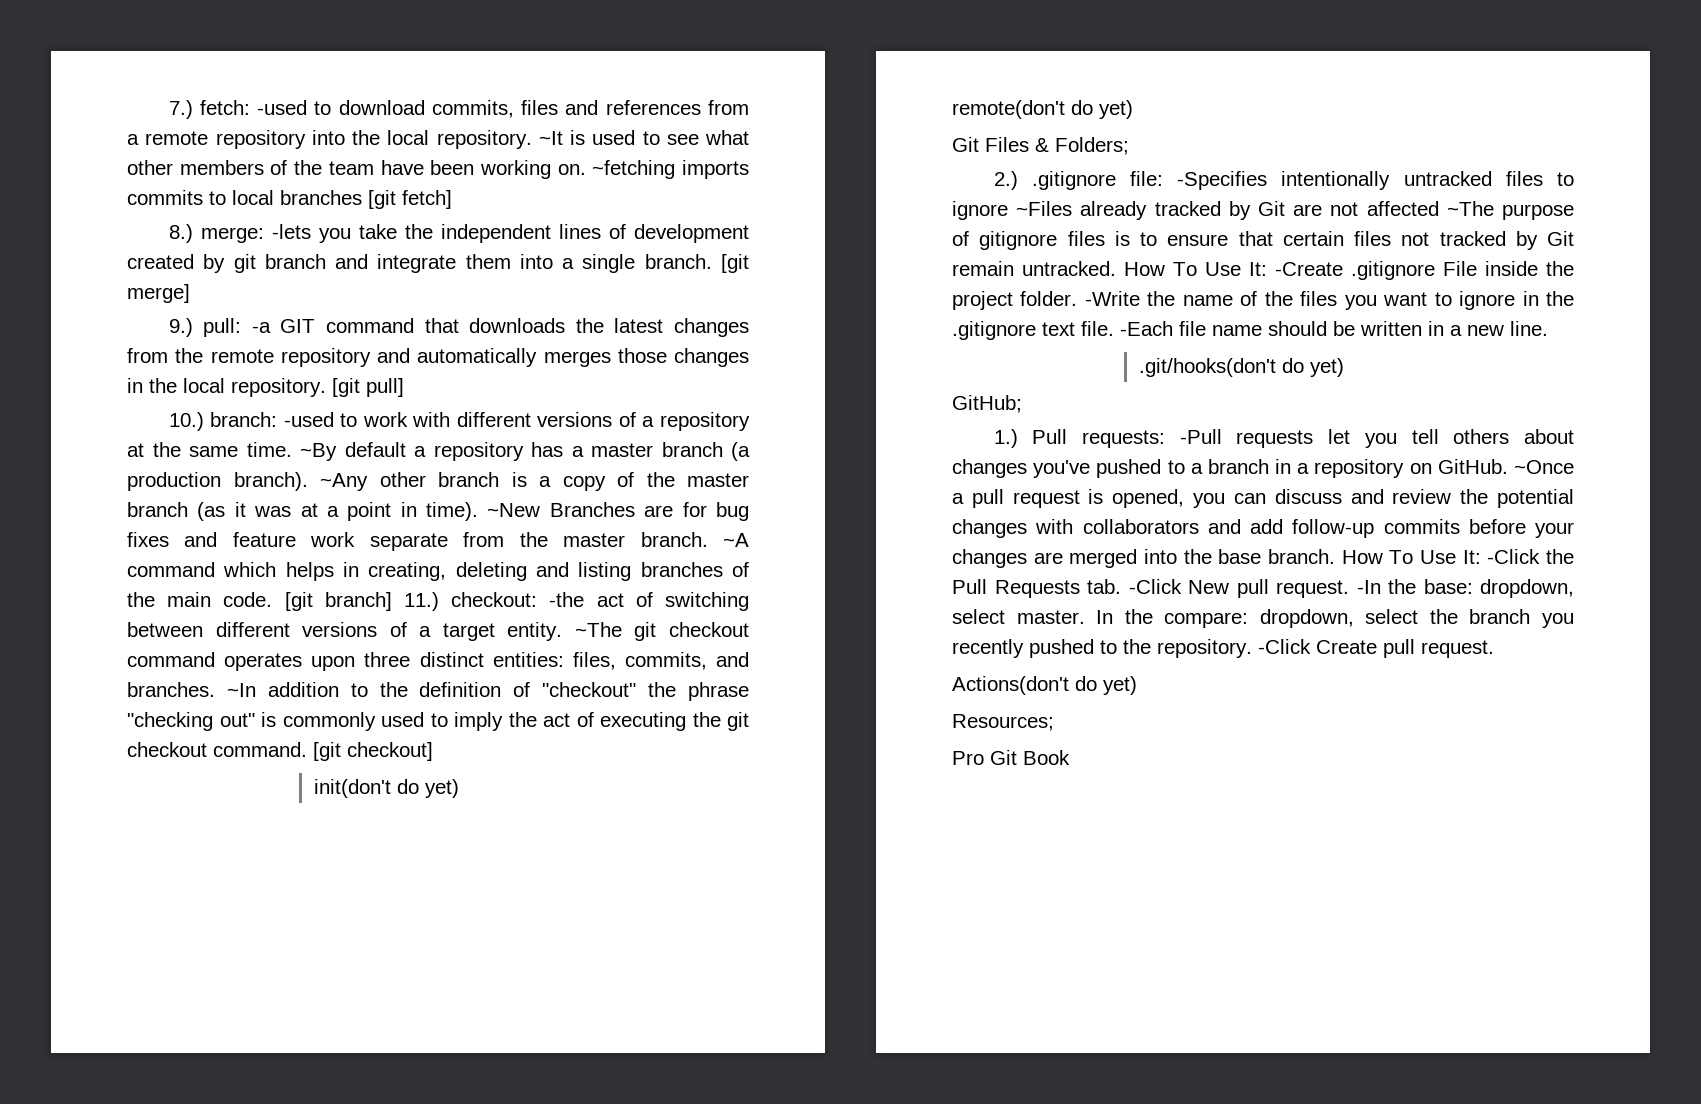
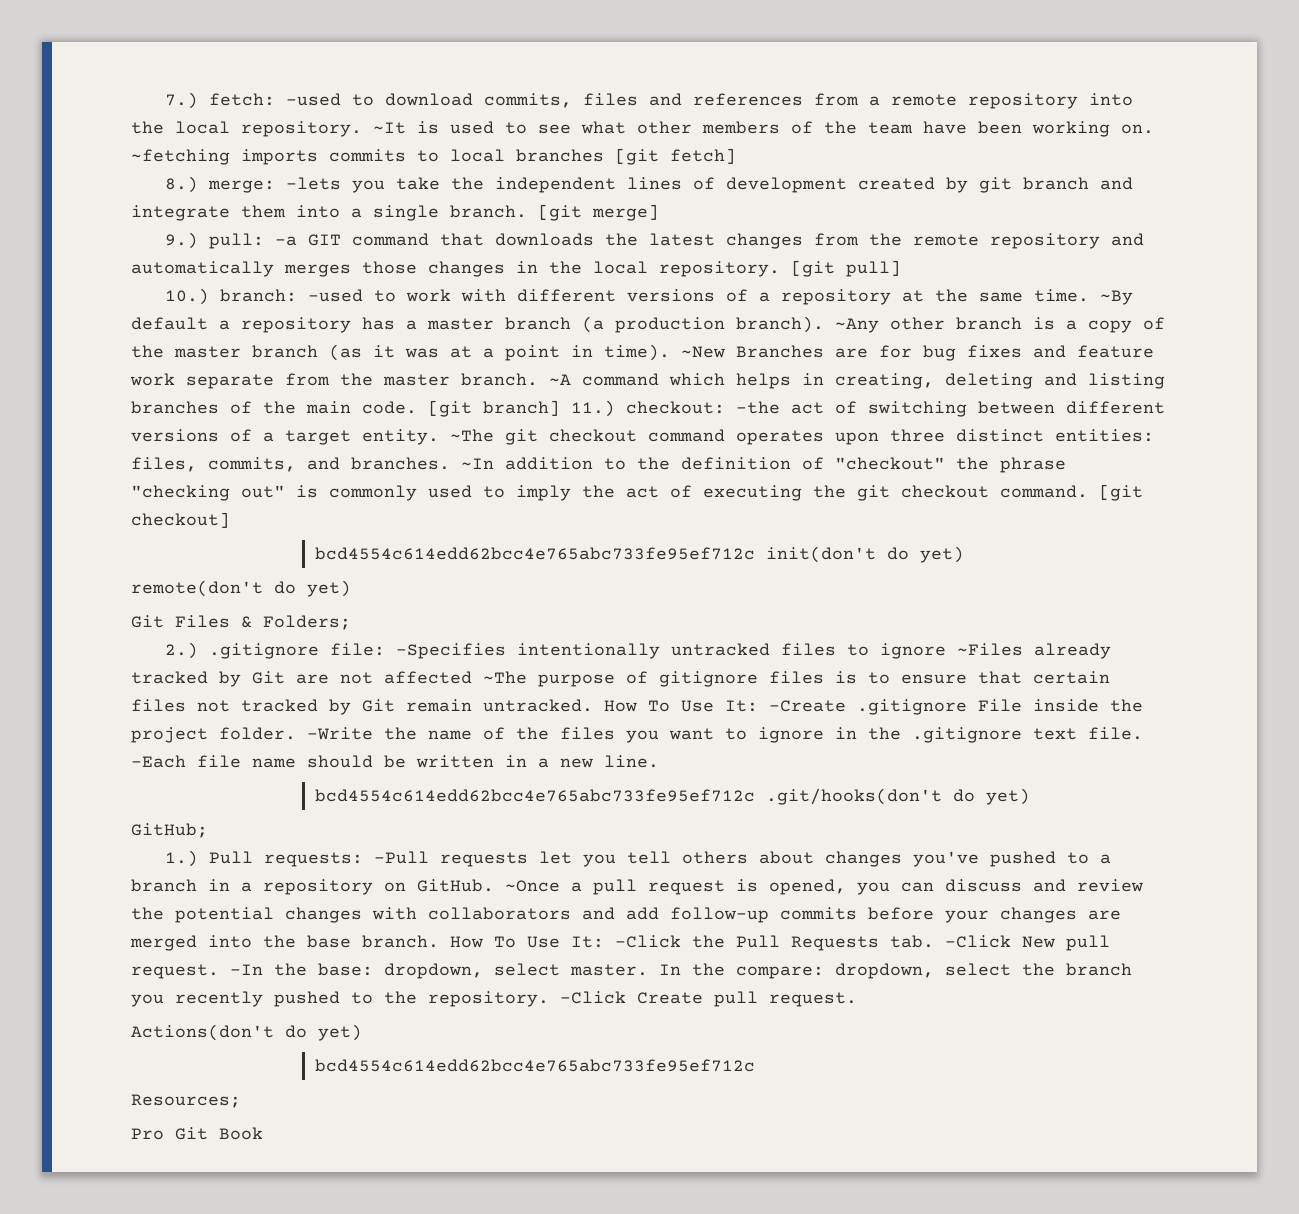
(433, 751) none -> [314,547,755,560] bcd4554c614edd62bcc4e765abc733fe95ef712c
(1548, 328) none -> [314,789,755,802] bcd4554c614edd62bcc4e765abc733fe95ef712c
(1137, 685) none -> [314,1059,755,1072] // bcd4554c614edd62bcc4e765abc733fe95ef712c

